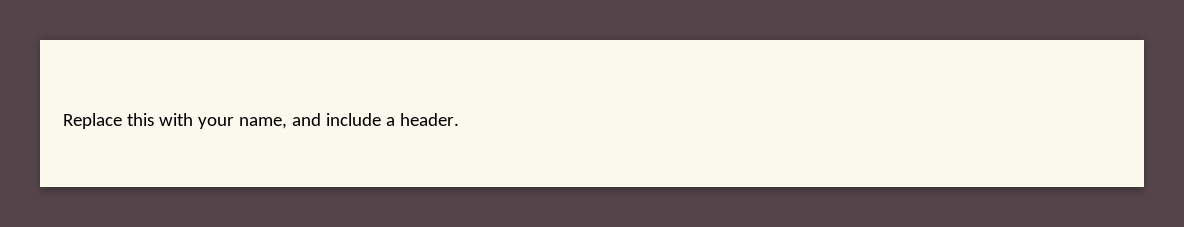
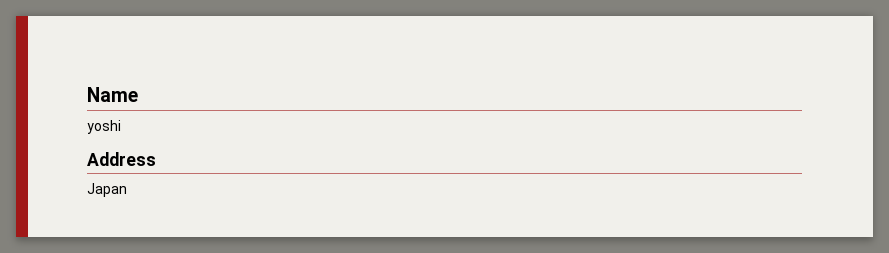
[63,113,459,129] Replace this with your name, and include a header. -> [87,87,138,102] [87,120,121,134] [87,152,156,166] [87,183,127,197] Name // yoshi // Address // Japan

